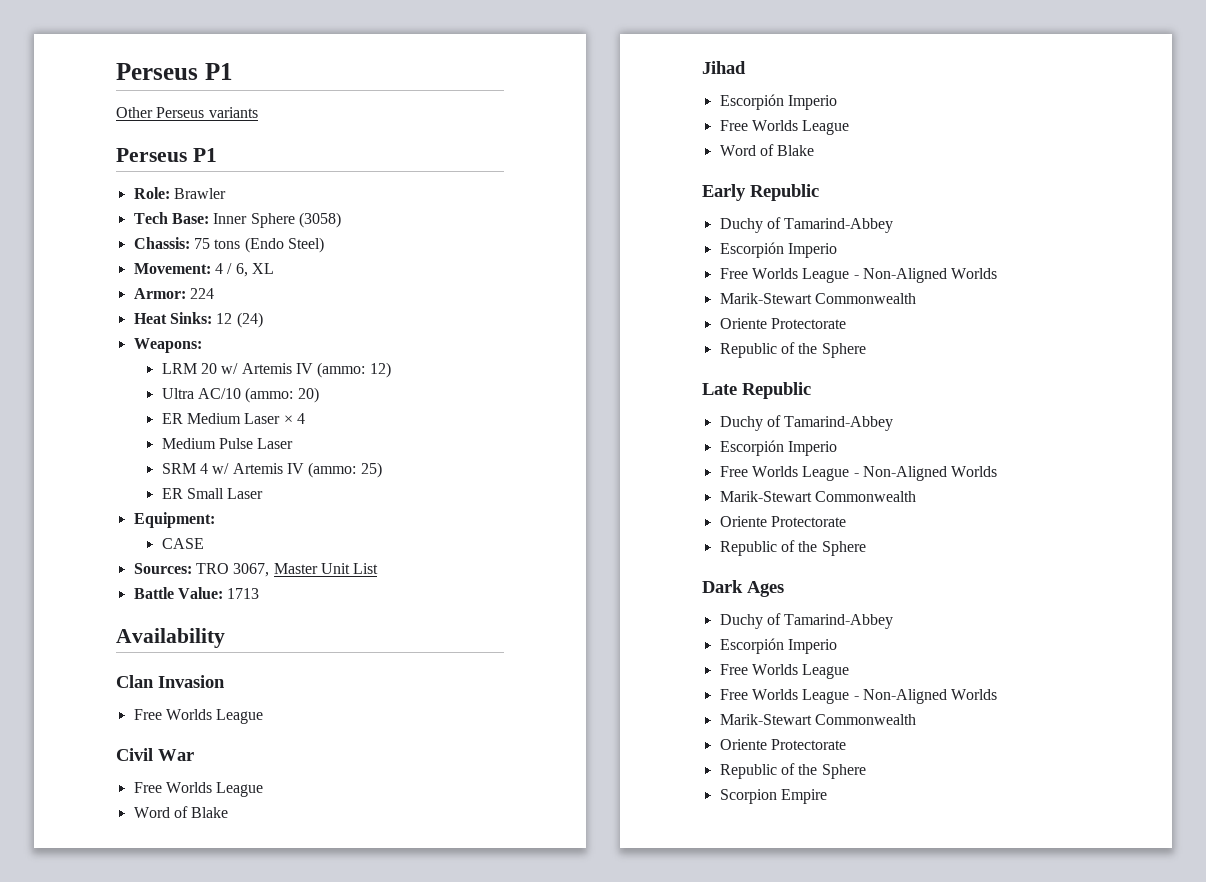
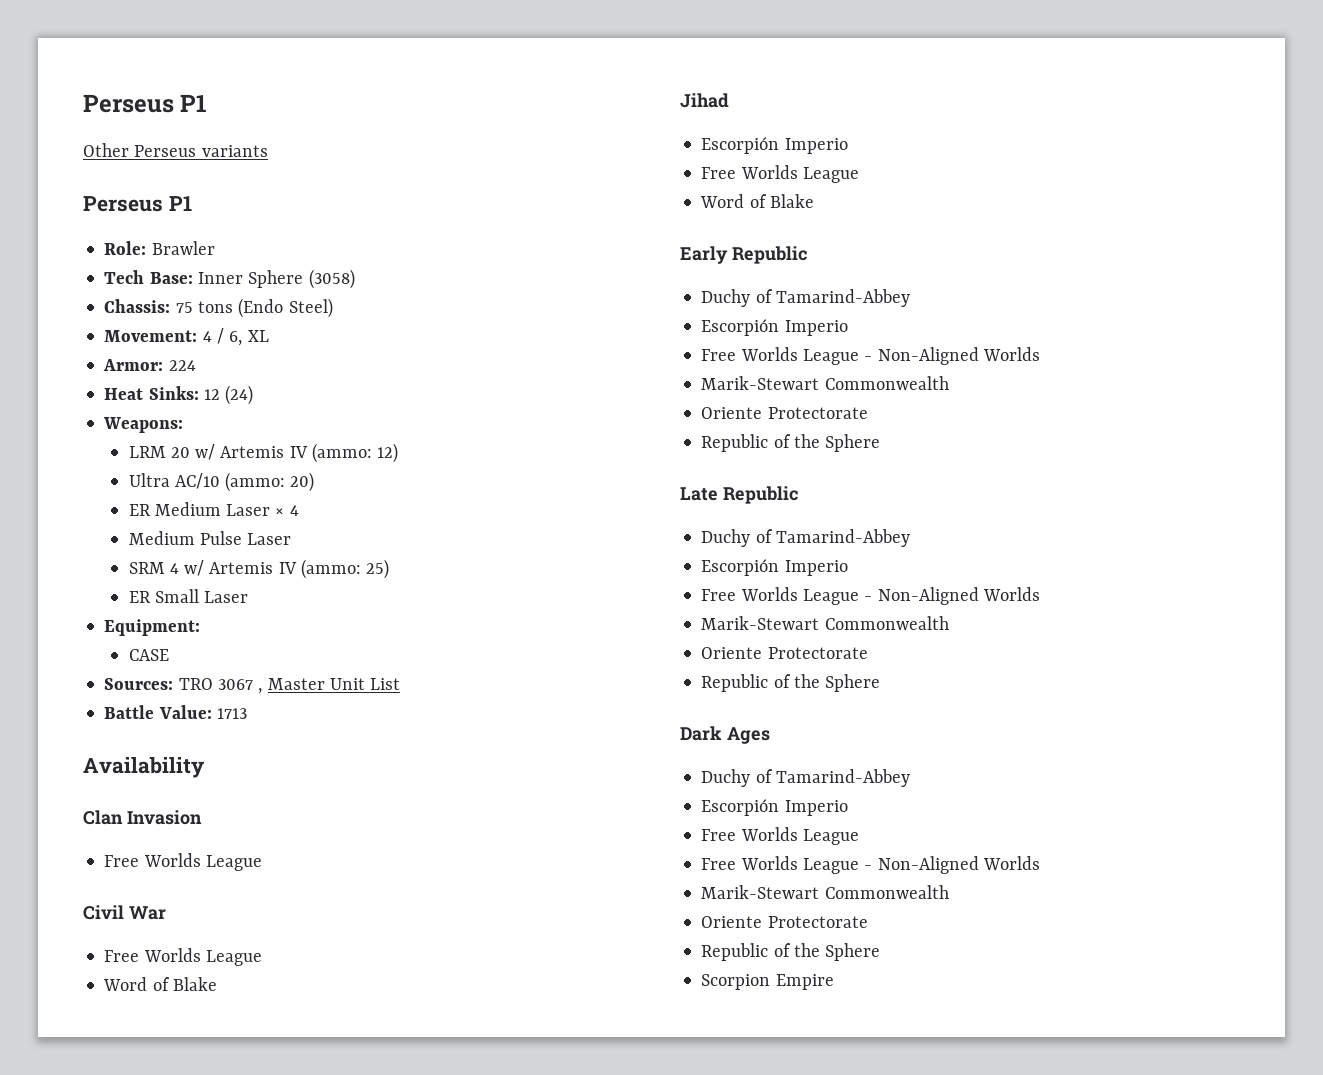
[233,563,270,577] 3067, -> [217,679,263,694] 3067 ,

